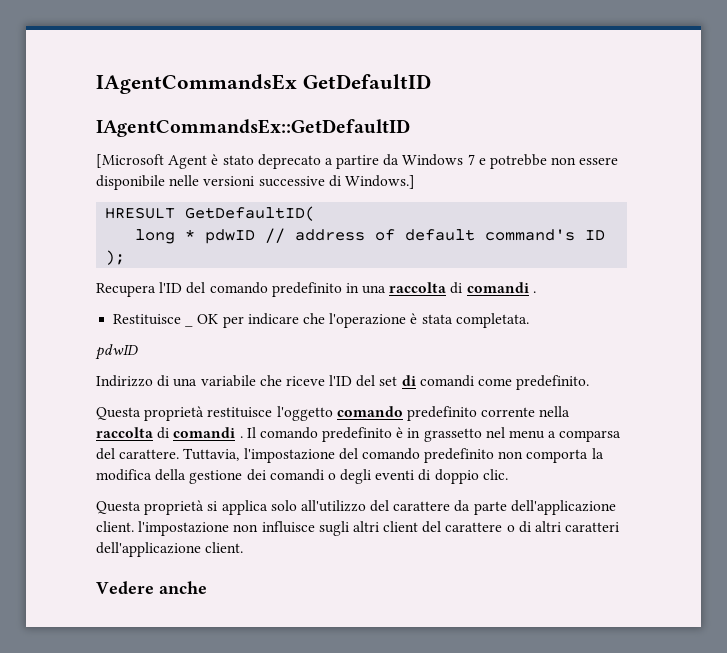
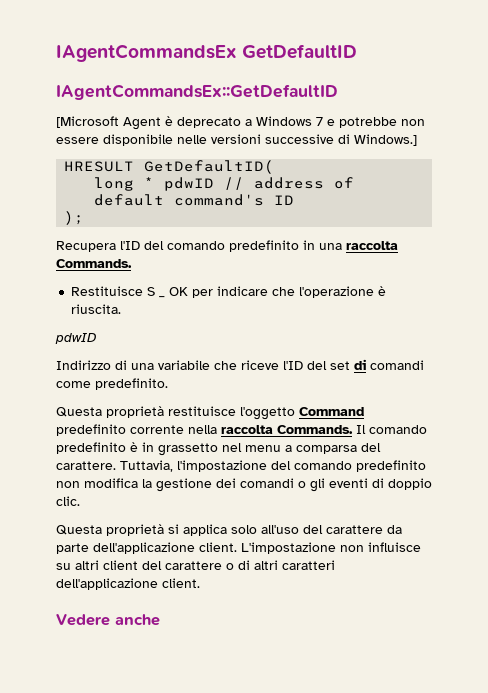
[222,155,254,165] stato -> (173, 121) none
[336,154,400,169] partire da -> (252, 122) none
[450,282,536,294] di comandi . -> [56,259,132,268] Commands.
(182, 319) none -> [147,287,156,296] S
[421,313,529,328] stata completata. -> [71,304,122,314] riuscita.
[336,406,403,417] comando -> [299,407,364,416] Command
[157,427,243,439] di comandi . -> [277,425,353,434] Commands.
[526,448,604,463] [96,469,187,481] comporta la modifica della -> [84,478,152,488] modifica la
[340,469,372,484] degli -> [310,478,325,492] gli
[300,500,366,512] all'utilizzo -> [261,525,299,534] all'uso
[138,521,230,536] l'impostazione -> [241,542,336,554] L'impostazione
[318,521,349,536] sugli -> [56,563,71,570] su

